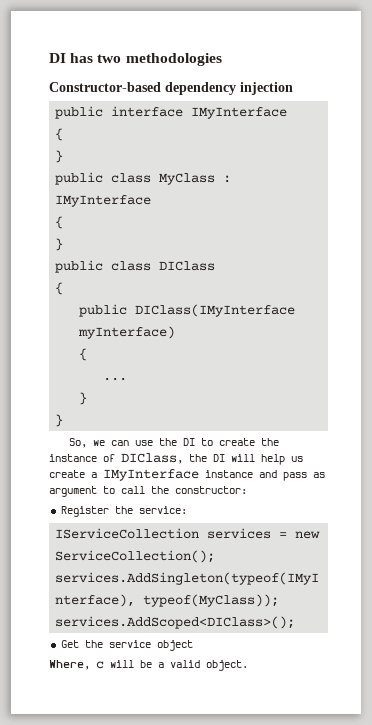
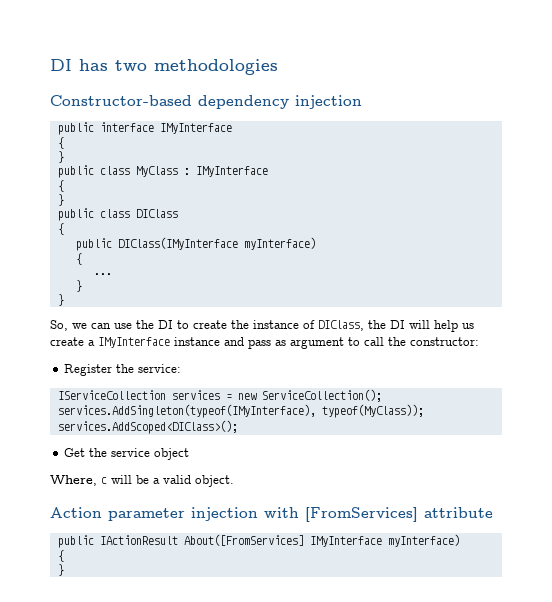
(248, 665) none -> [50,507,493,522] [57,534,460,548] [57,550,64,562] [57,564,64,576] // Action parameter injection with [FromServices] attribute // public IActionResult About([FromServices] IMyInterface myInterface) // { // }

